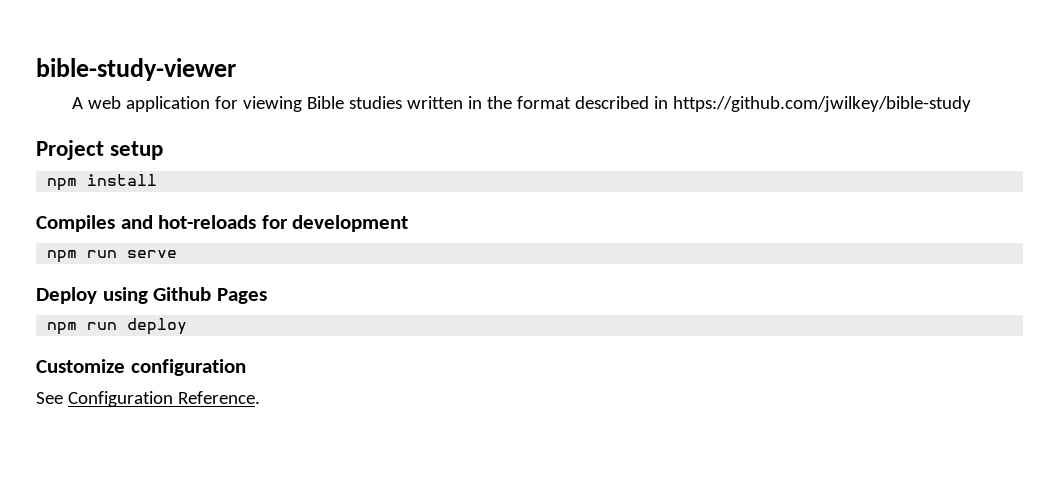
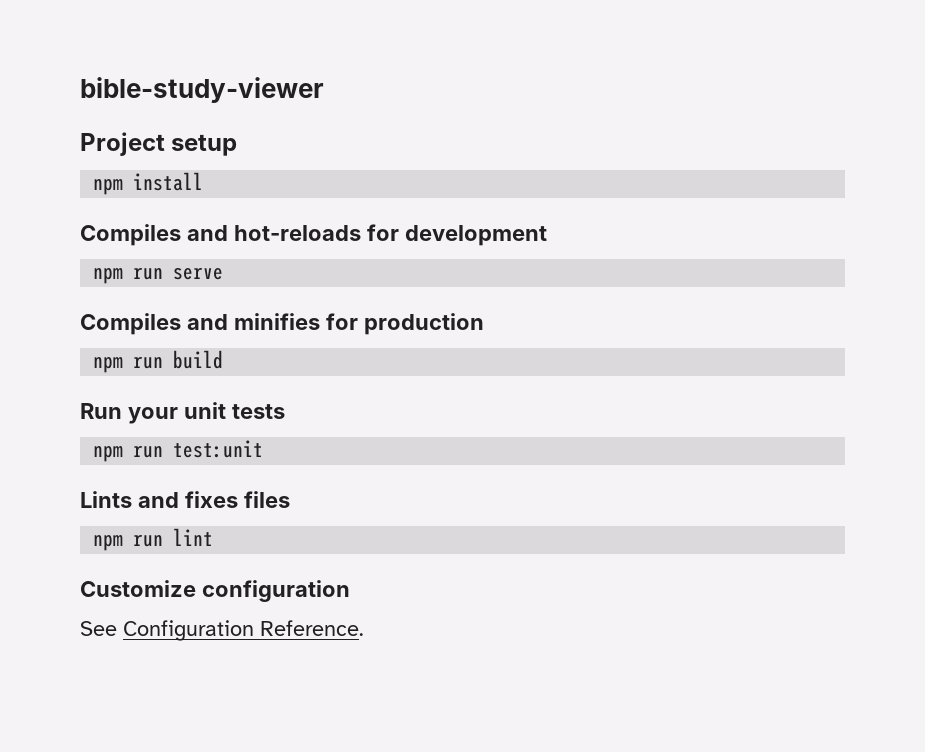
[71,96,971,112] // A web application for viewing Bible studies written in the format described in https://github.com/jwilkey/bible-study -> (324, 90) none
[36,287,267,304] [47,318,188,335] Deploy using Github Pages // npm run deploy -> [80,313,484,335] [93,350,224,373] [80,402,285,424] [93,440,264,462] [80,491,290,508] [93,528,214,551] Compiles and minifies for production // npm run build // Run your unit tests // npm run test:unit // Lints and fixes files // npm run lint

